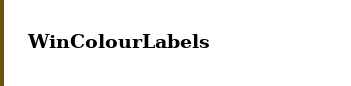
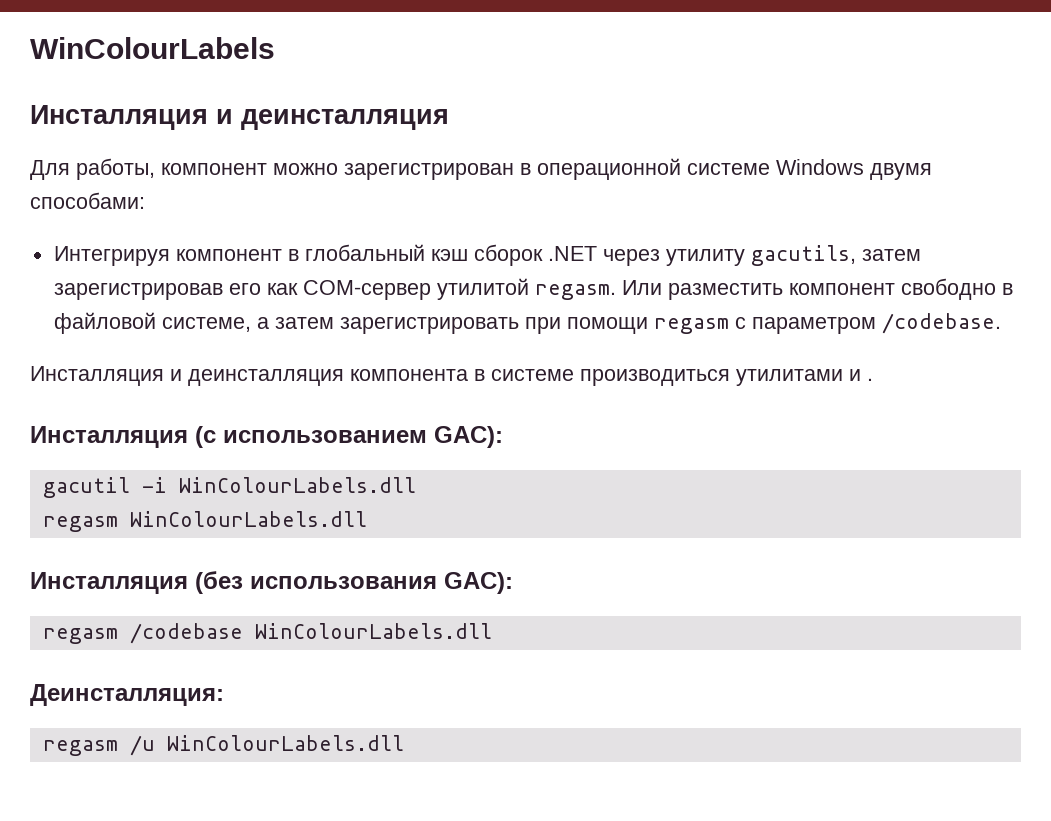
(210, 41) none -> [30,105,449,130] [30,158,932,180] [30,192,145,209] [53,244,921,266] [53,278,1013,300] [53,312,1001,334] [30,366,873,386] [30,426,503,448] [42,477,416,498] [42,511,367,532] [30,571,513,594] [42,623,492,644] [30,684,224,706] [42,735,404,756] // Инсталляция и деинсталляция // Для работы, компонент можно зарегистрирован в операционной системе Windows двумя способами: // Интегрируя компонент в глобальный кэш сборок .NET через утилиту gacutils, затем зарегистрировав его как COM-сервер утилитой regasm. Или разместить компонент свободно в файловой системе, а затем зарегистрировать при помощи regasm с параметром /codebase. // Инсталляция и деинсталляция компонента в системе производиться утилитами и . // Инсталляция (с использованием GAC): // gacutil -i WinColourLabels.dll // regasm WinColourLabels.dll // Инсталляция (без использования GAC): // regasm /codebase WinColourLabels.dll // Деинсталляция: // regasm /u WinColourLabels.dll

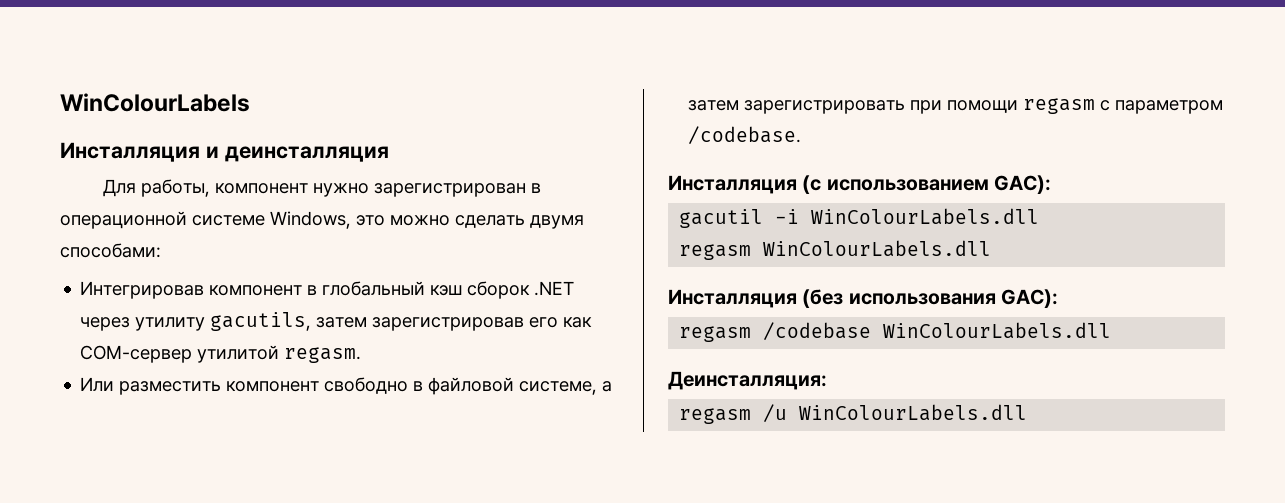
[273,163,338,175] можно -> [312,183,369,197] нужно
[776,159,864,175] Windows -> [270,211,525,229] Windows, это можно сделать
[53,246,170,266] Интегрируя -> [80,281,205,299] Интегрировав
(616, 292) none -> (362, 355) //
[30,366,873,386] // Инсталляция и деинсталляция компонента в системе производиться утилитами и . -> (802, 135) none

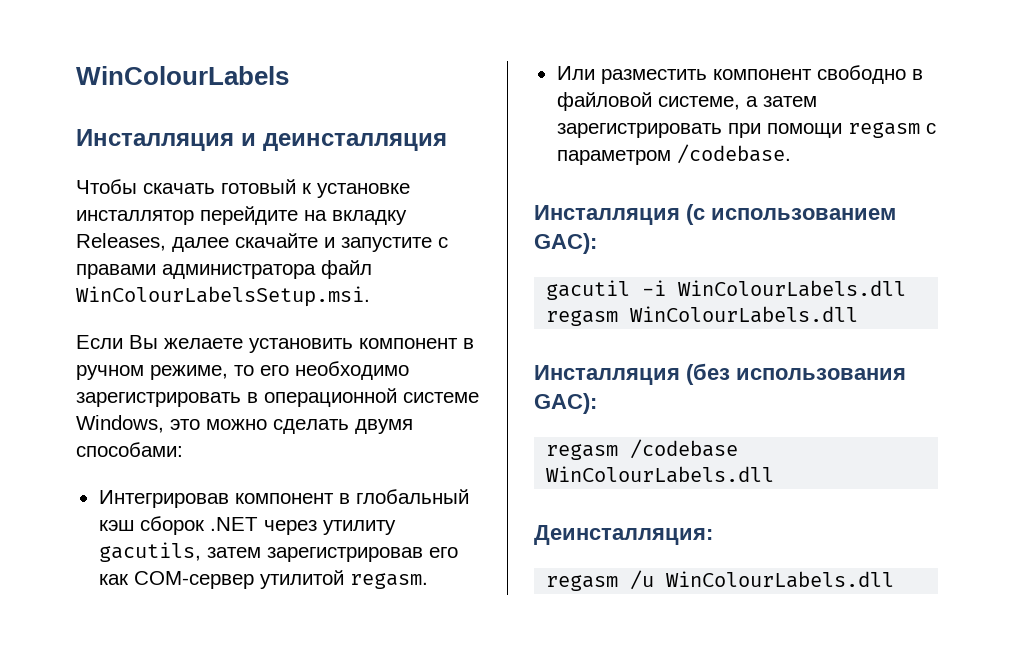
[102,179,526,197] Для работы, компонент нужно зарегистрирован -> [76,179,410,198] [76,206,407,225] [76,233,448,252] [76,260,372,279] [76,286,370,307] [76,335,474,353] [76,361,409,380] [76,392,241,407] Чтобы скачать готовый к установке инсталлятор перейдите на вкладку Releases, далее скачайте и запустите с правами администратора файл WinColourLabelsSetup.msi. // Если Вы желаете установить компонент в ручном режиме, то его необходимо зарегистрировать

